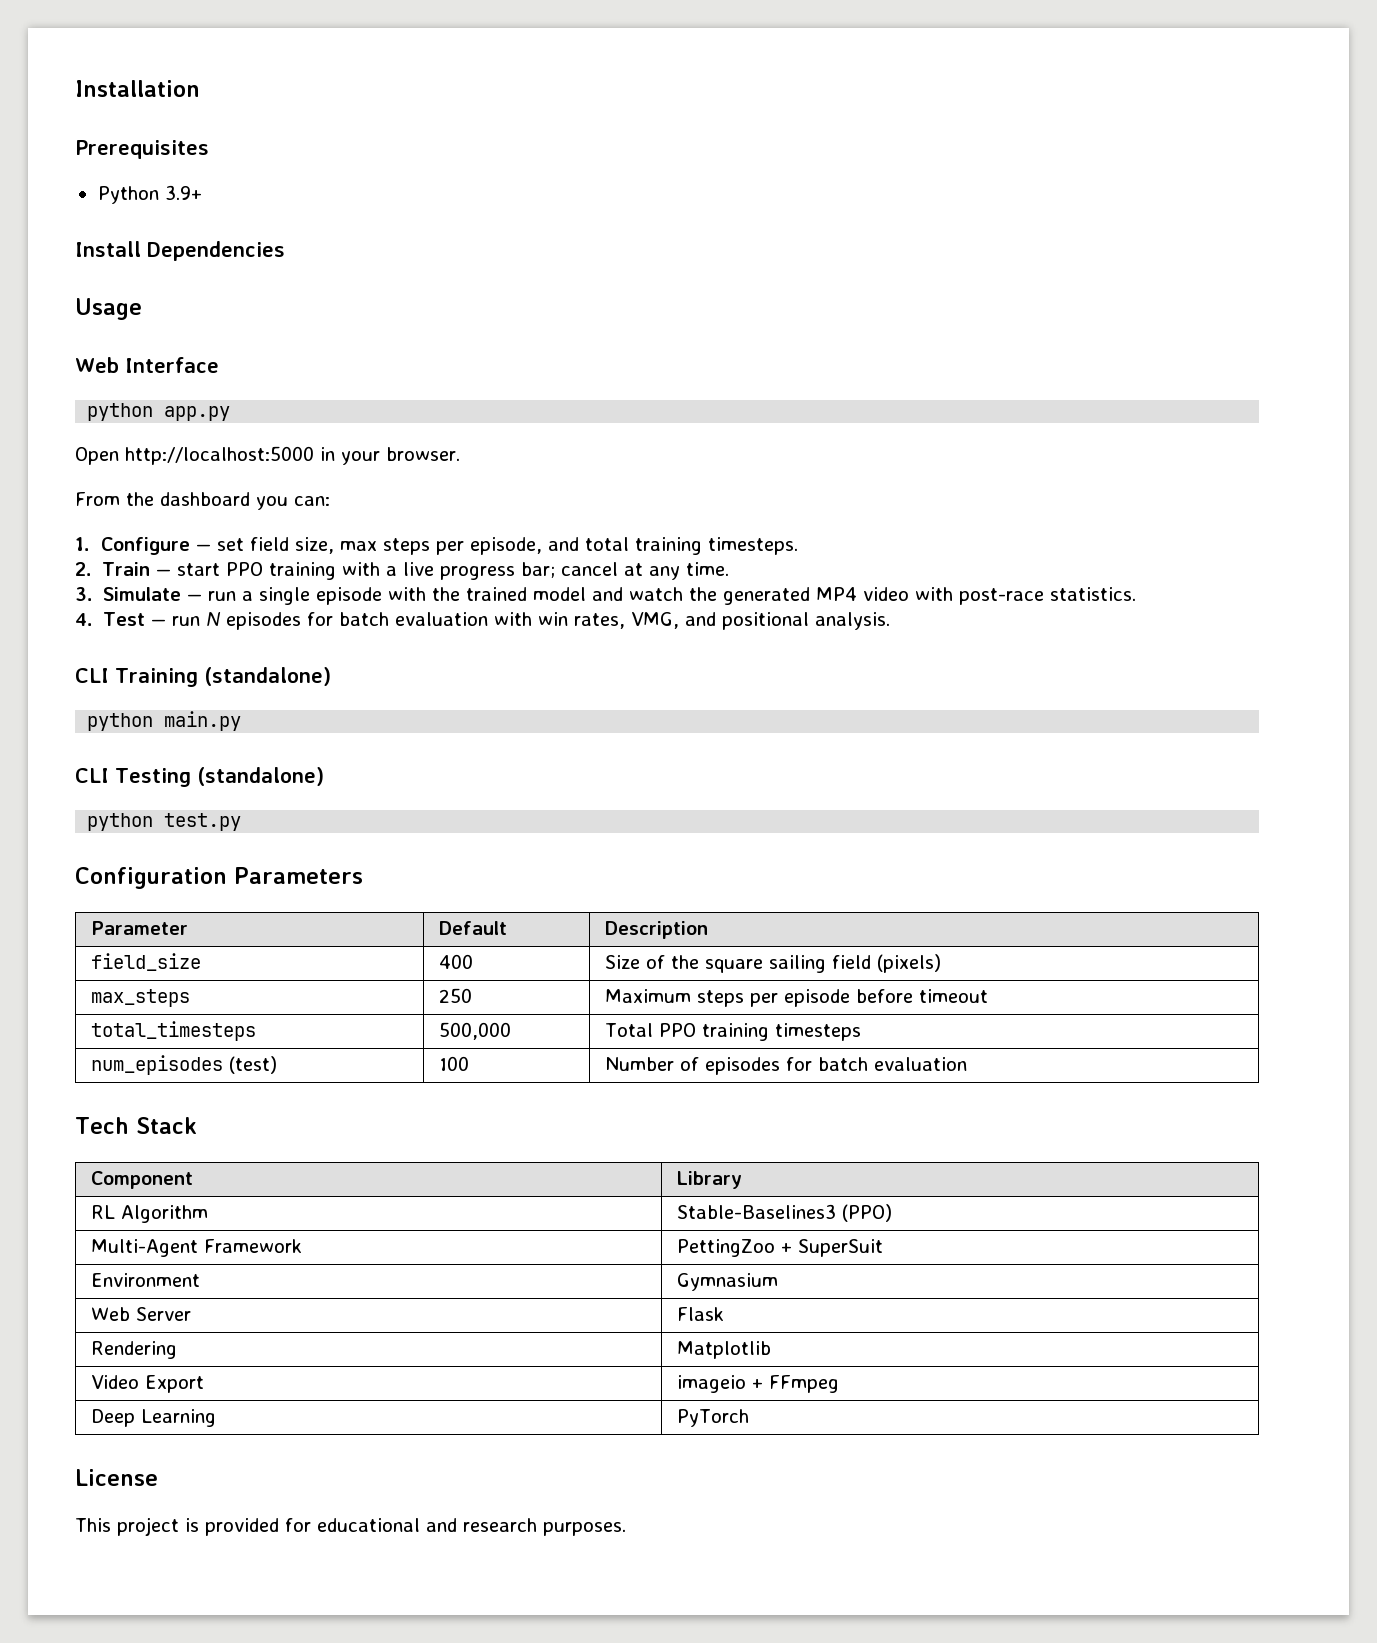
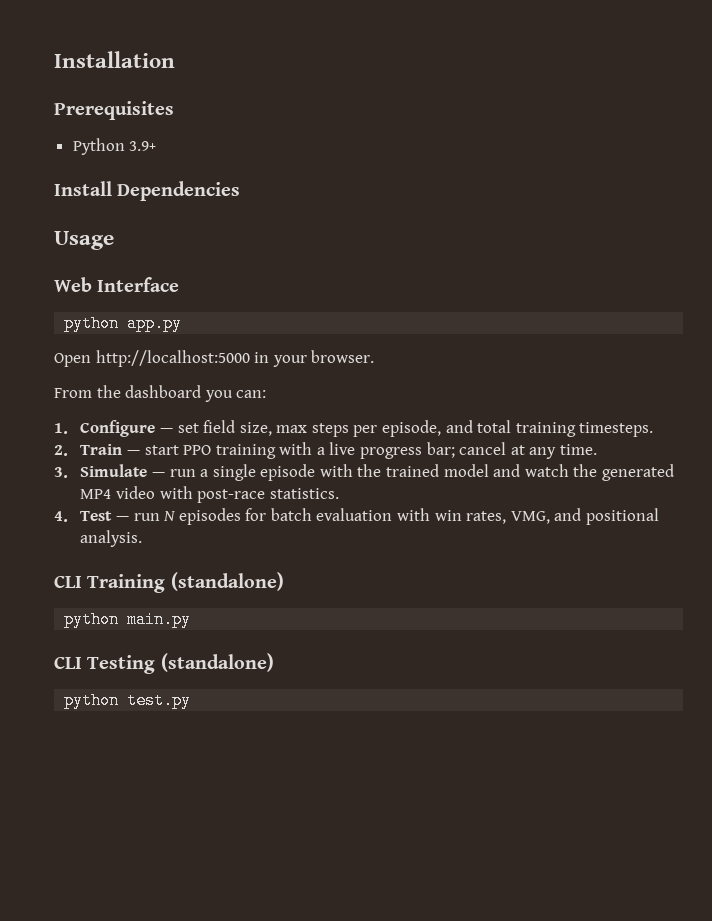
[75,867,363,889] [90,921,188,935] [438,921,507,935] [604,921,708,939] [90,953,201,971] [438,954,473,969] [604,954,941,973] [90,989,190,1007] [438,988,472,1003] [604,989,988,1007] [90,1021,256,1041] [438,1022,511,1040] [604,1023,861,1041] [90,1055,277,1075] [438,1056,469,1071] [604,1057,967,1075] [75,1117,197,1134] [90,1171,193,1189] [676,1171,742,1189] [90,1205,208,1223] [676,1204,892,1222] [90,1239,302,1257] [676,1239,883,1257] [90,1273,200,1287] [676,1273,778,1291] [90,1307,191,1321] [676,1307,724,1321] [90,1341,177,1359] [676,1341,771,1359] [90,1375,204,1393] [676,1375,839,1393] [90,1409,216,1427] [676,1409,749,1427] [75,1469,158,1486] [75,1517,626,1536] // Configuration Parameters // Parameter | Default | Description // field_size | 400 | Size of the square sailing field (pixels) // max_steps | 250 | Maximum steps per episode before timeout // total_timesteps | 500,000 | Total PPO training timesteps // num_episodes (test) | 100 | Number of episodes for batch evaluation // Tech Stack // Component | Library // RL Algorithm | Stable-Baselines3 (PPO) // Multi-Agent Framework | PettingZoo + SuperSuit // Environment | Gymnasium // Web Server | Flask // Rendering | Matplotlib // Video Export | imageio + FFmpeg // Deep Learning | PyTorch // License // This project is provided for educational and research purposes. -> (192, 700) none

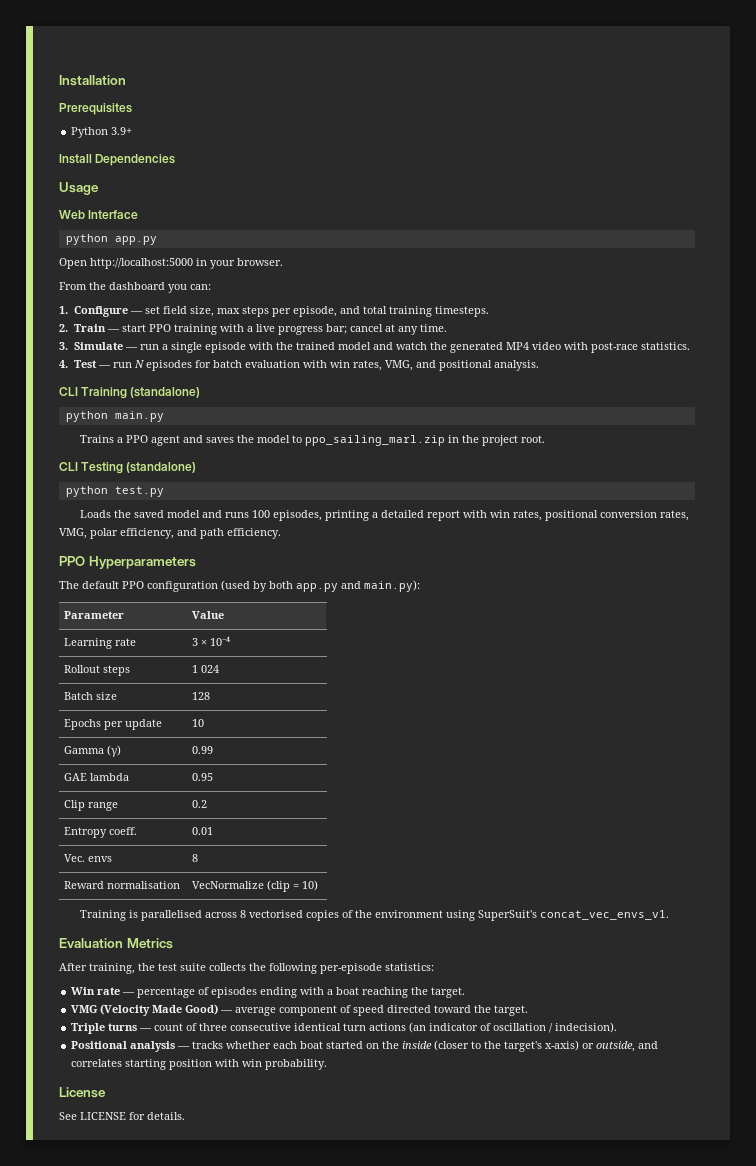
(192, 619) none -> [80,435,546,446] // Trains a PPO agent and saves the model to ppo_sailing_marl.zip in the project root.
(192, 700) none -> [80,510,690,521] [59,528,281,539] [59,556,196,569] [59,580,420,592] [64,611,125,619] [192,611,225,619] [64,638,137,649] [192,636,232,646] [64,665,131,676] [192,665,220,673] [64,692,118,700] [192,692,211,700] [64,719,163,730] [192,719,205,727] [64,745,122,757] [192,746,214,754] [64,773,130,781] [192,773,214,781] [64,800,119,811] [192,800,208,808] [64,827,138,838] [192,827,214,835] [64,854,113,862] [192,854,199,862] [64,881,181,889] [192,880,319,892] [80,910,670,921] [59,938,173,949] [59,963,434,974] [71,987,466,998] [71,1004,529,1016] [71,1022,618,1034] [71,1040,659,1052] [71,1059,328,1070] [59,1087,106,1098] [59,1112,185,1120] // Loads the saved model and runs 100 episodes, printing a detailed report with win rates, positional conversion rates, VMG, polar efficiency, and path efficiency. // PPO Hyperparameters // The default PPO configuration (used by both app.py and main.py): // Parameter | Value // Learning rate | 3 × 10⁻⁴ // Rollout steps | 1 024 // Batch size | 128 // Epochs per update | 10 // Gamma (γ) | 0.99 // GAE lambda | 0.95 // Clip range | 0.2 // Entropy coeff. | 0.01 // Vec. envs | 8 // Reward normalisation | VecNormalize (clip = 10) // Training is parallelised across 8 vectorised copies of the environment using SuperSuit's concat_vec_envs_v1. // Evaluation Metrics // After training, the test suite collects the following per-episode statistics: // Win rate — percentage of episodes ending with a boat reaching the target. // VMG (Velocity Made Good) — average component of speed directed toward the target. // Triple turns — count of three consecutive identical turn actions (an indicator of oscillation / indecision). // Positional analysis — tracks whether each boat started on the inside (closer to the target's x-axis) or outside, and correlates starting position with win probability. // License // See LICENSE for details.

